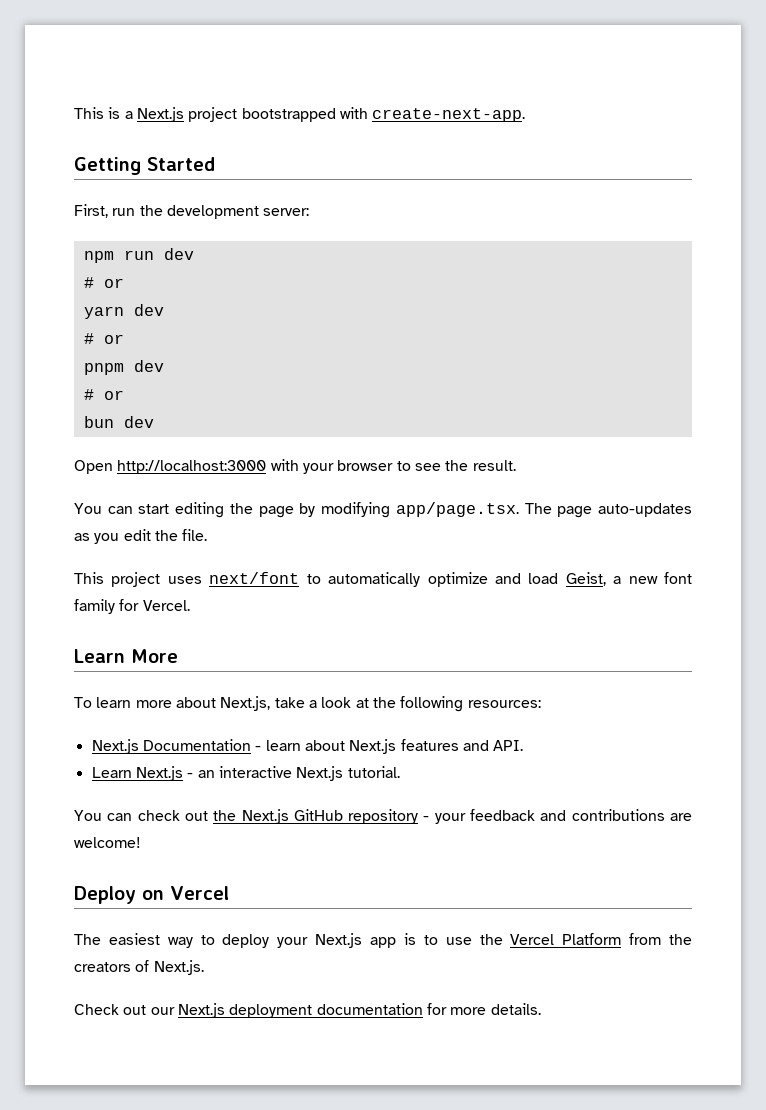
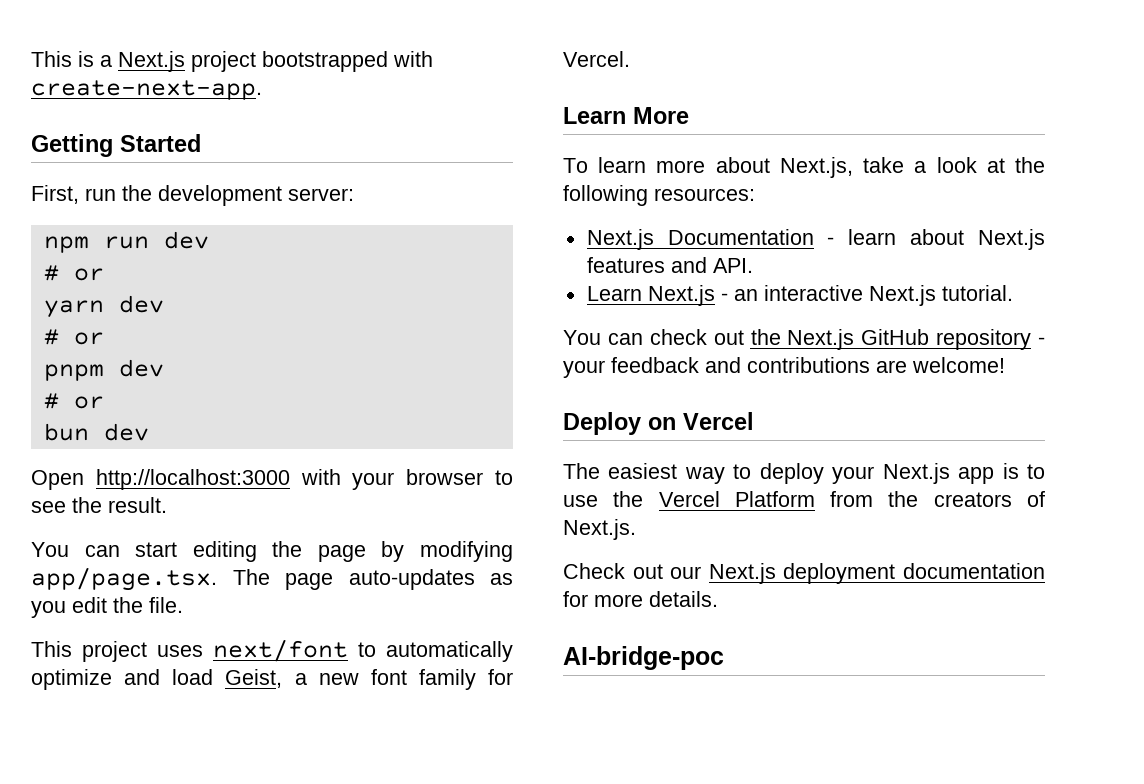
(541, 1009) none -> [563,646,724,670] // AI-bridge-poc

